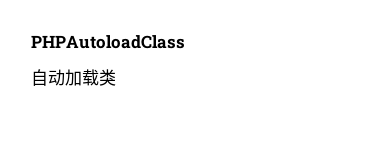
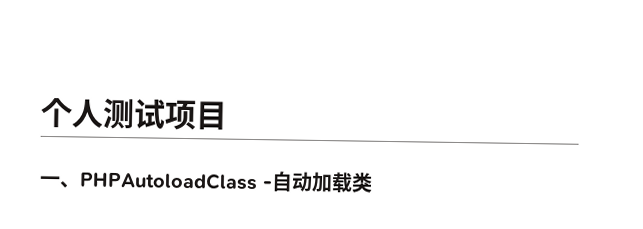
(31, 42) none -> [40,97,228,131] [39,175,80,189] 个人测试项目 // 一、
(185, 42) // -> [262,181,273,190] -

